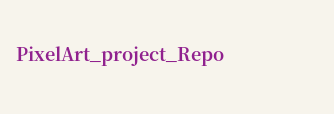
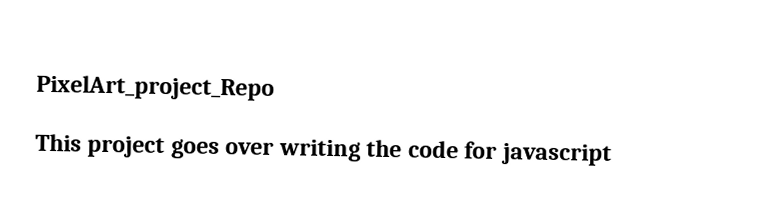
(224, 56) none -> [35,133,612,166] // This project goes over writing the code for javascript

